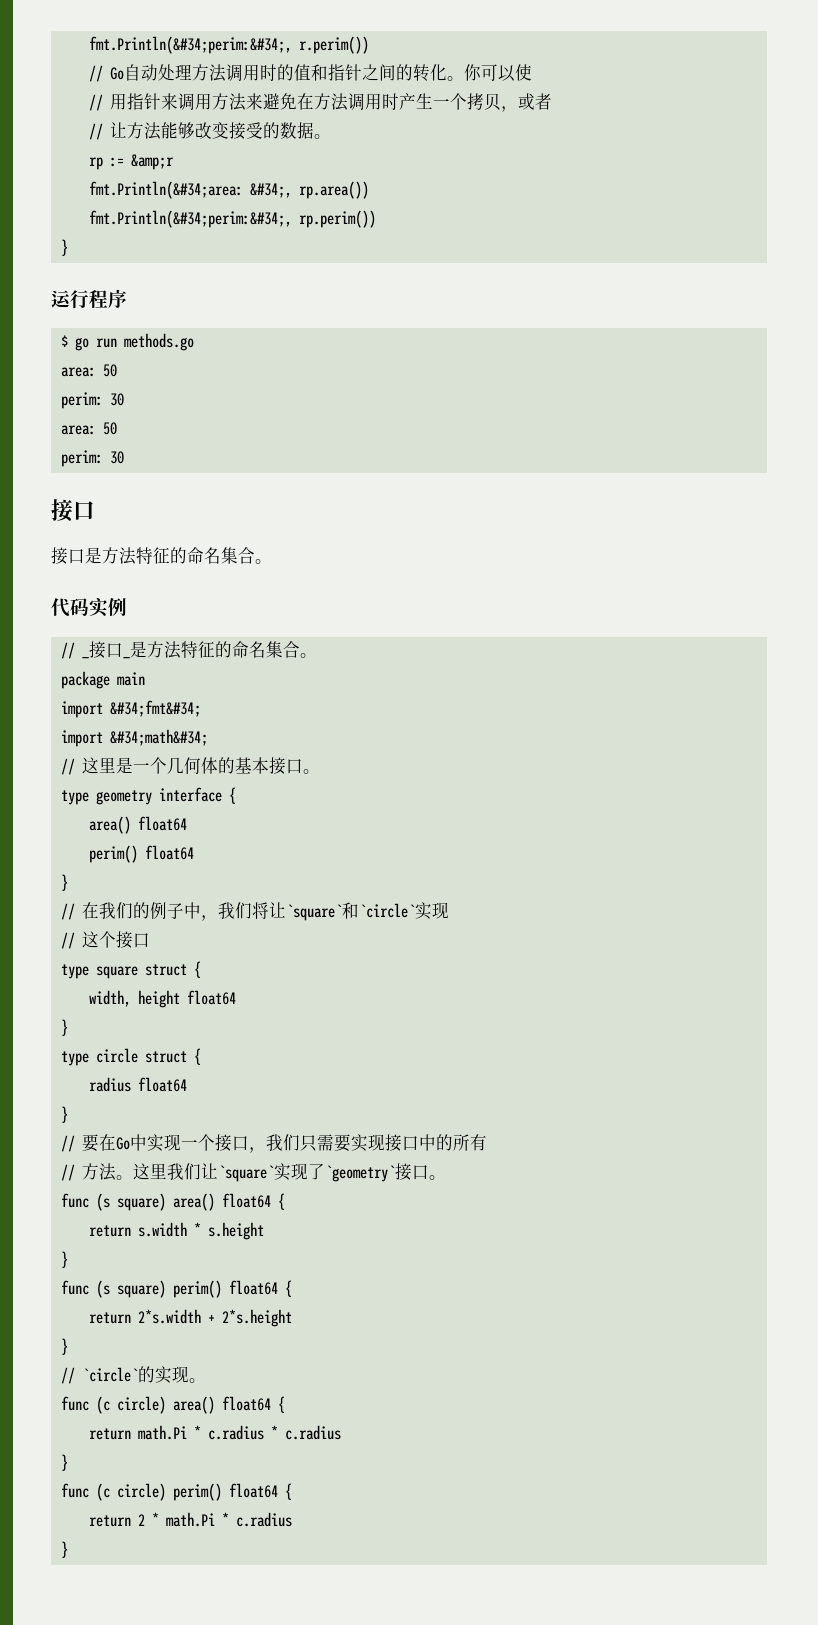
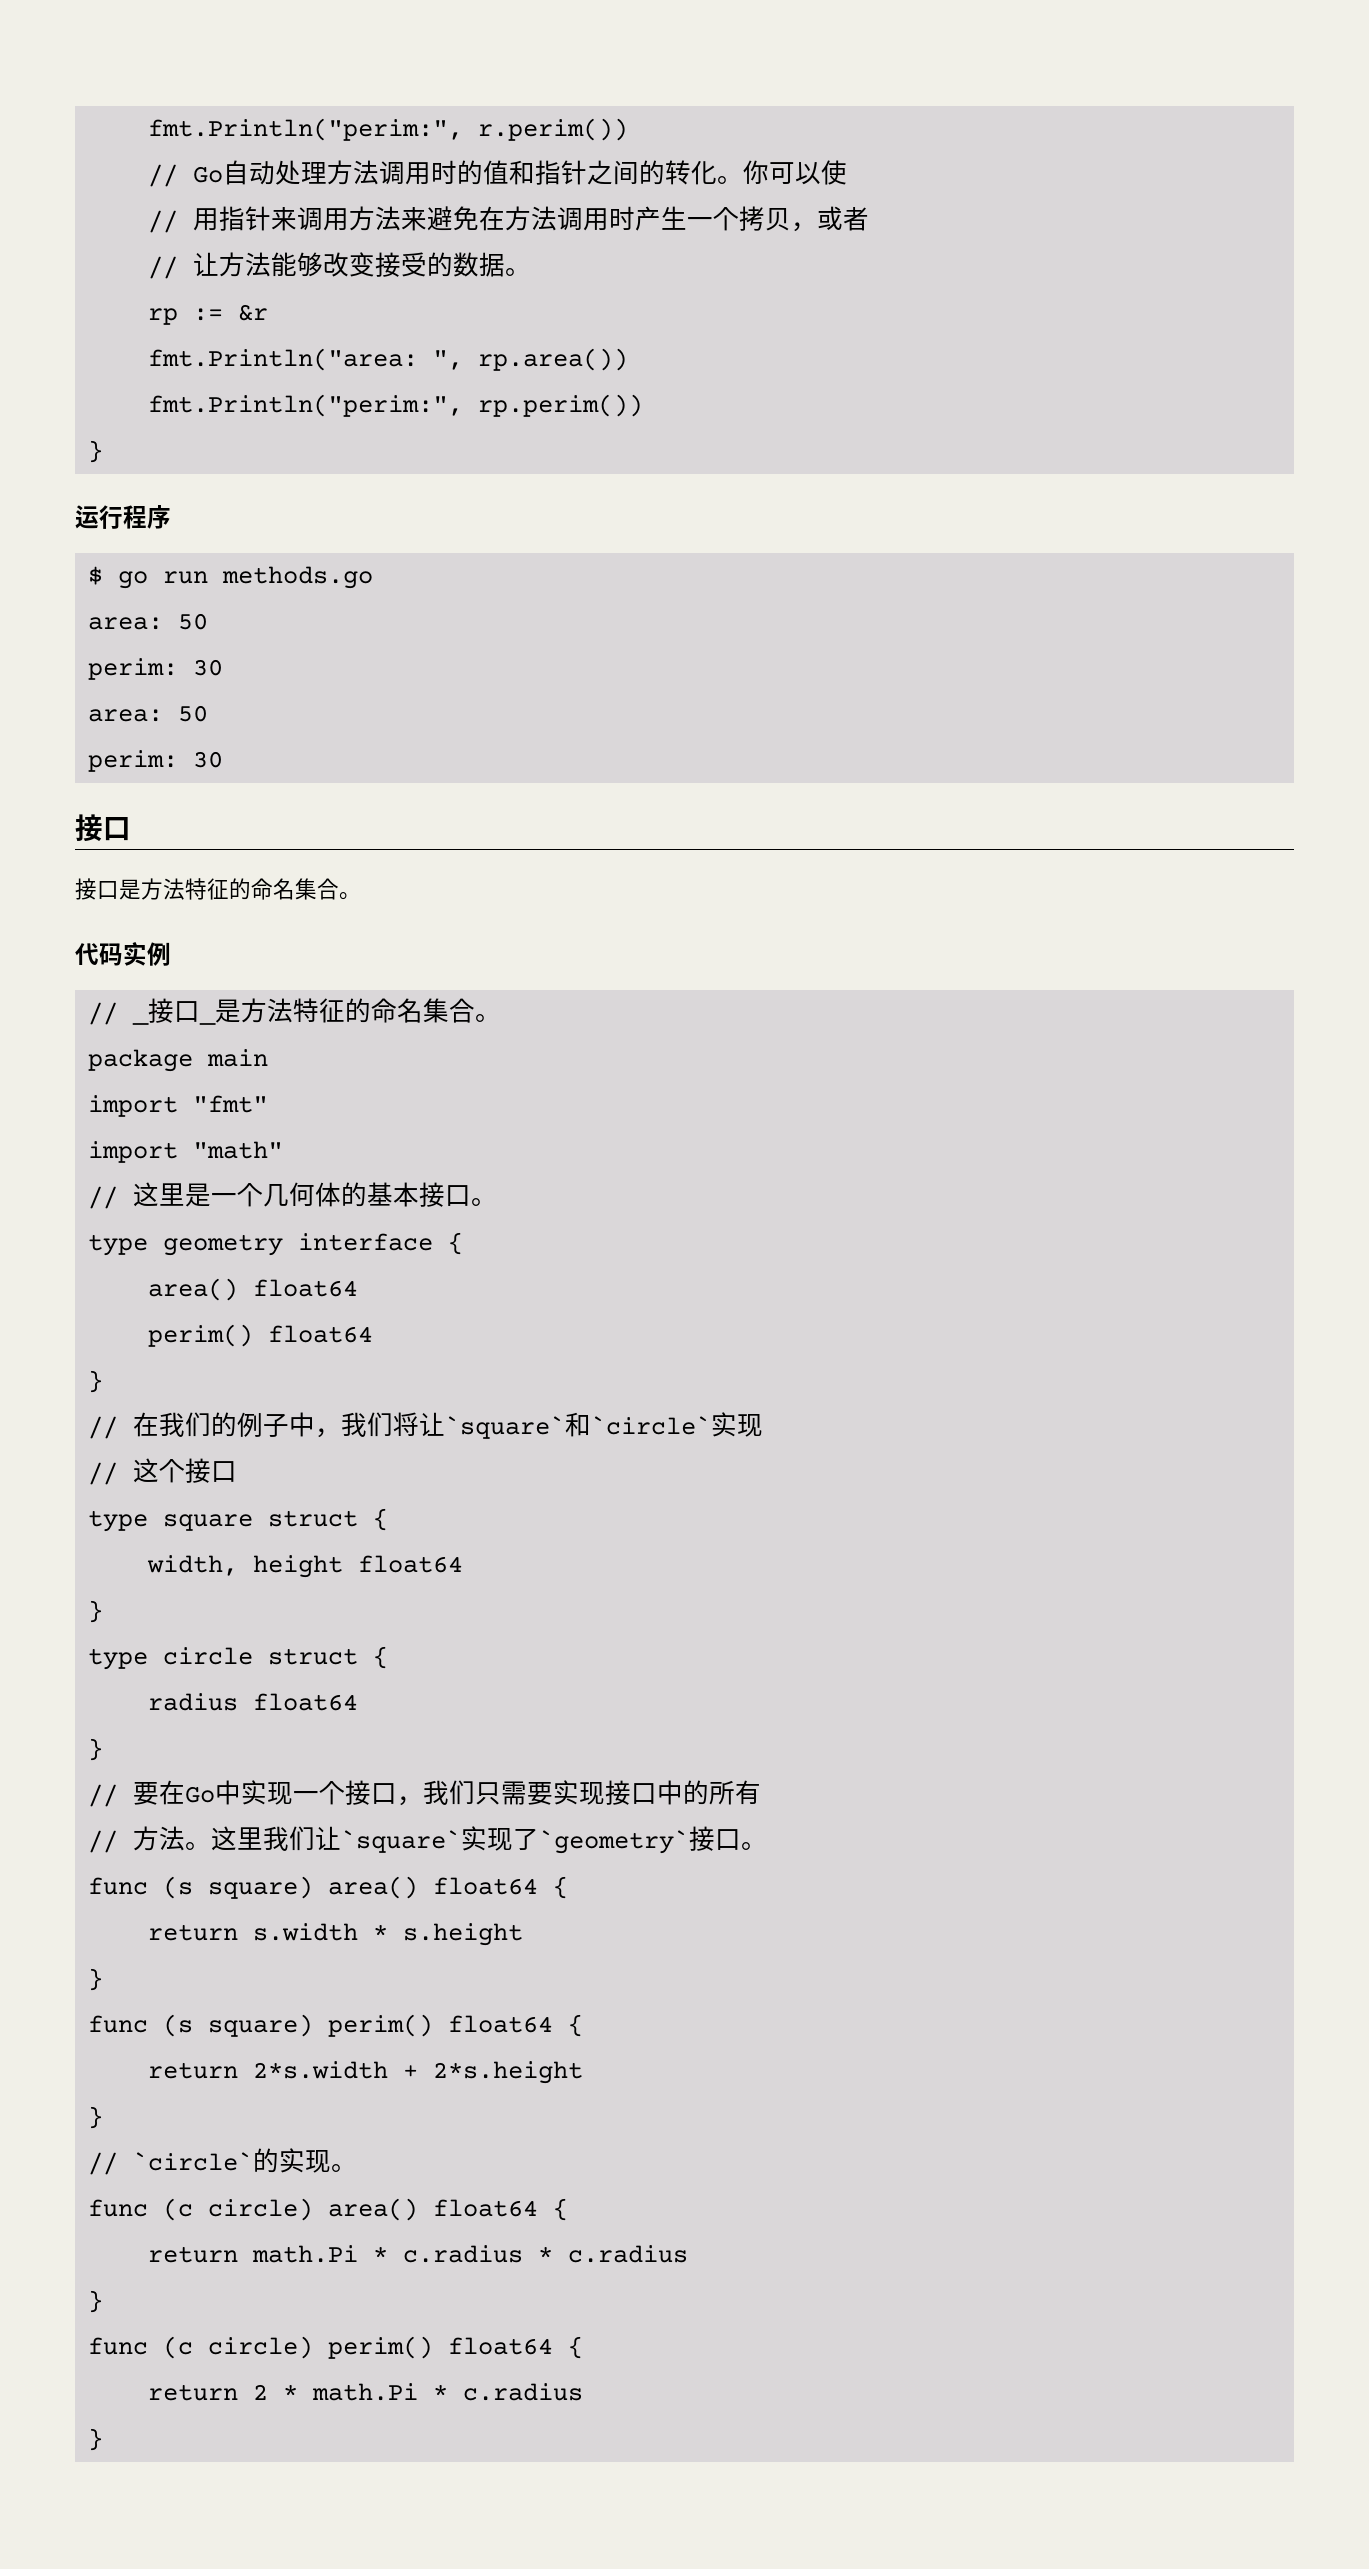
[88,36,292,54] fmt.Println(&#34;perim:&#34;, -> [147,118,463,141] fmt.Println("perim:",
[130,154,174,170] [88,181,292,199] &amp;r // fmt.Println(&#34;area: &#34;, -> [237,304,268,321] [147,348,463,371] &r // fmt.Println("area: ",
[88,210,292,228] fmt.Println(&#34;perim:&#34;, -> [147,394,463,417] fmt.Println("perim:",
[109,700,201,717] [60,729,208,747] &#34;fmt&#34; // import &#34;math&#34; -> [192,1095,268,1113] [87,1141,283,1163] "fmt" // import "math"

